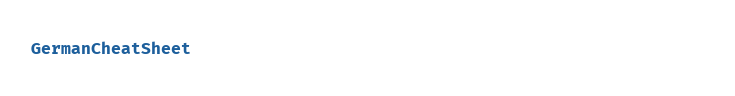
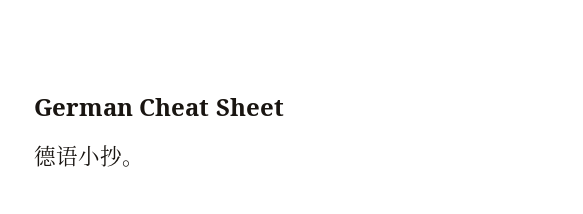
[31,41,191,54] GermanCheatSheet -> [34,98,284,116] [34,145,144,167] German Cheat Sheet // 德语小抄。

